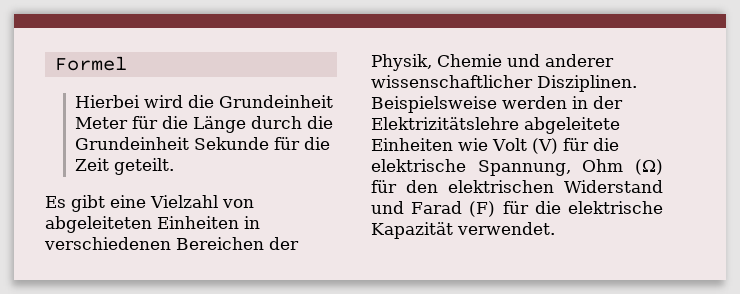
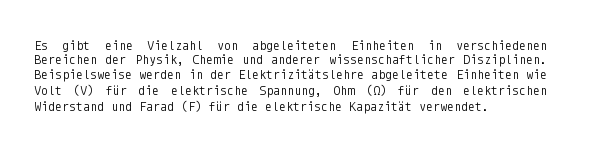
[54,56,127,71] [74,95,333,108] [74,116,333,133] [74,137,330,150] [74,158,174,175] Formel // Hierbei wird die Grundeinheit Meter für die Länge durch die Grundeinheit Sekunde für die Zeit geteilt. // -> (34, 45) none

